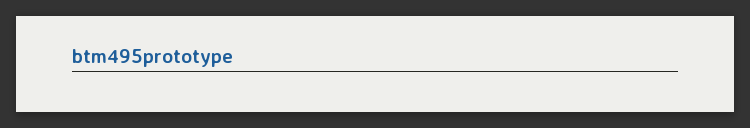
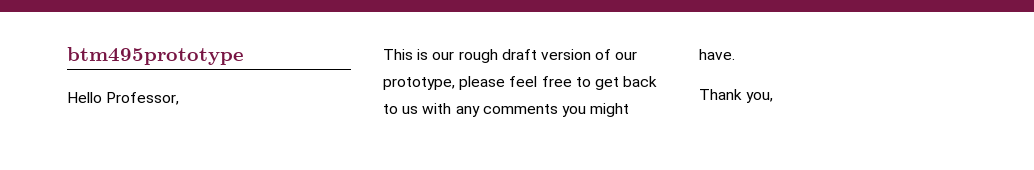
(233, 58) none -> [67,92,180,105] [383,49,638,63] [383,76,658,90] [383,103,630,117] [699,49,735,60] [699,89,774,103] // Hello Professor, // This is our rough draft version of our prototype, please feel free to get back to us with any comments you might have. // Thank you,

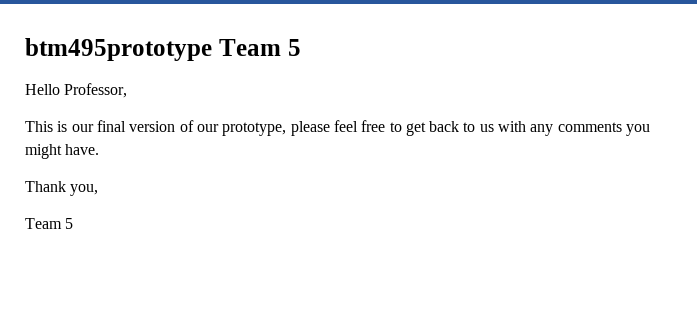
(244, 56) none -> [218,39,301,56] Team 5
[458,49,537,63] rough draft -> [96,120,126,132] final
(774, 97) none -> [25,218,74,229] // Team 5

